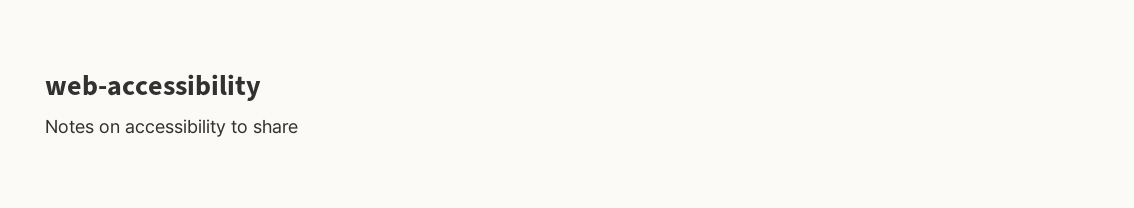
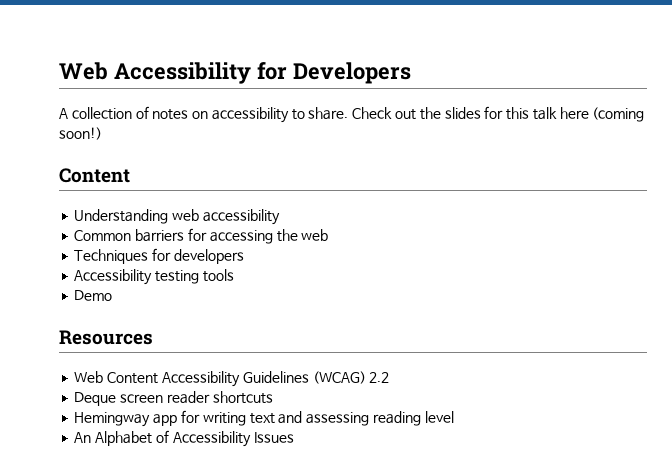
[45,74,261,101] [45,119,298,137] web-accessibility // Notes on accessibility to share -> [59,62,411,84] [59,106,645,123] [59,127,102,140] [59,168,130,183] [74,209,280,225] [74,228,329,244] [74,248,244,264] [74,269,234,285] [74,290,113,301] [59,330,153,345] [74,371,390,387] [74,391,273,406] [74,410,454,427] [74,430,294,447] Web Accessibility for Developers // A collection of notes on accessibility to share. Check out the slides for this talk here (coming soon!) // Content // Understanding web accessibility // Common barriers for accessing the web // Techniques for developers // Accessibility testing tools // Demo // Resources // Web Content Accessibility Guidelines (WCAG) 2.2 // Deque screen reader shortcuts // Hemingway app for writing text and assessing reading level // An Alphabet of Accessibility Issues

